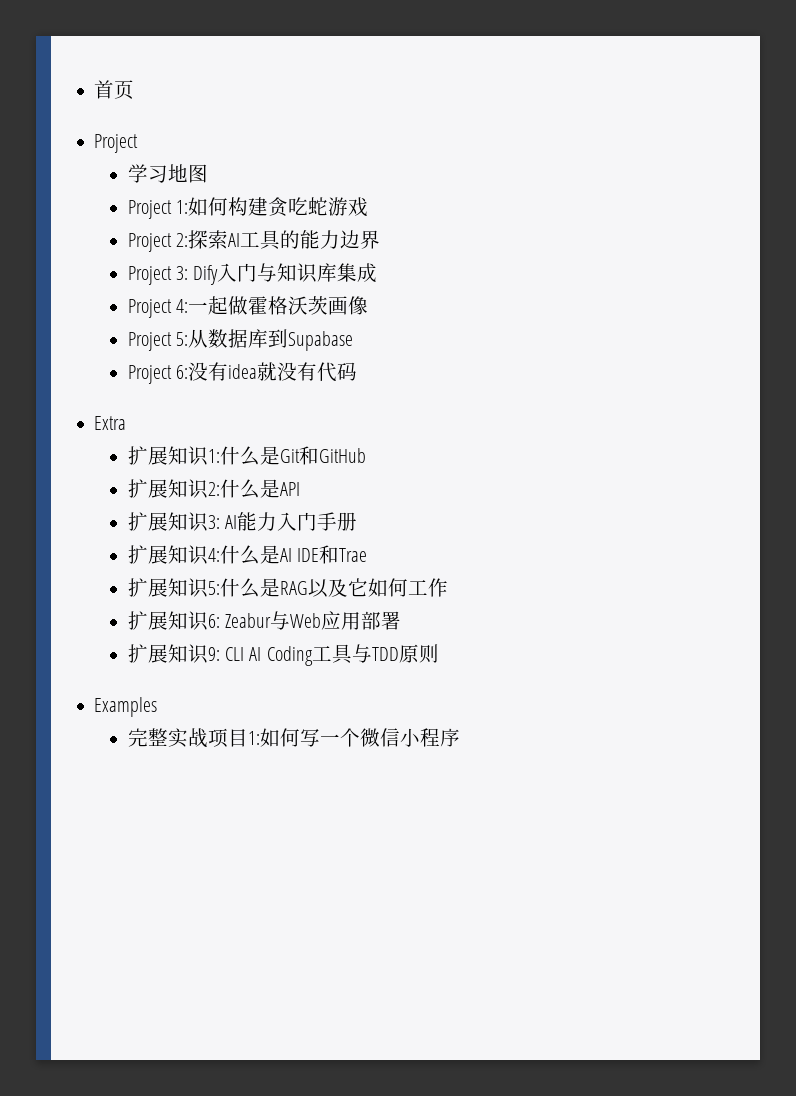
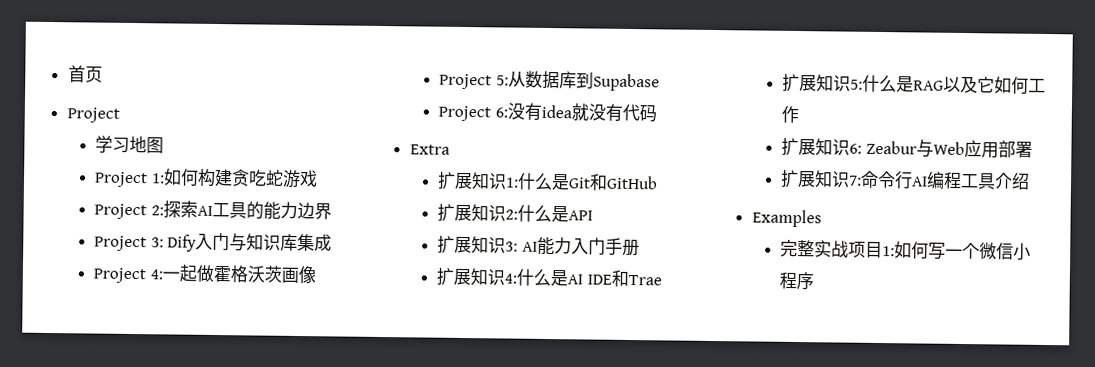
[207,644,439,666] 9: CLI AI Coding工具与TDD原则 -> [847,170,1030,190] 7:命令行AI编程工具介绍

